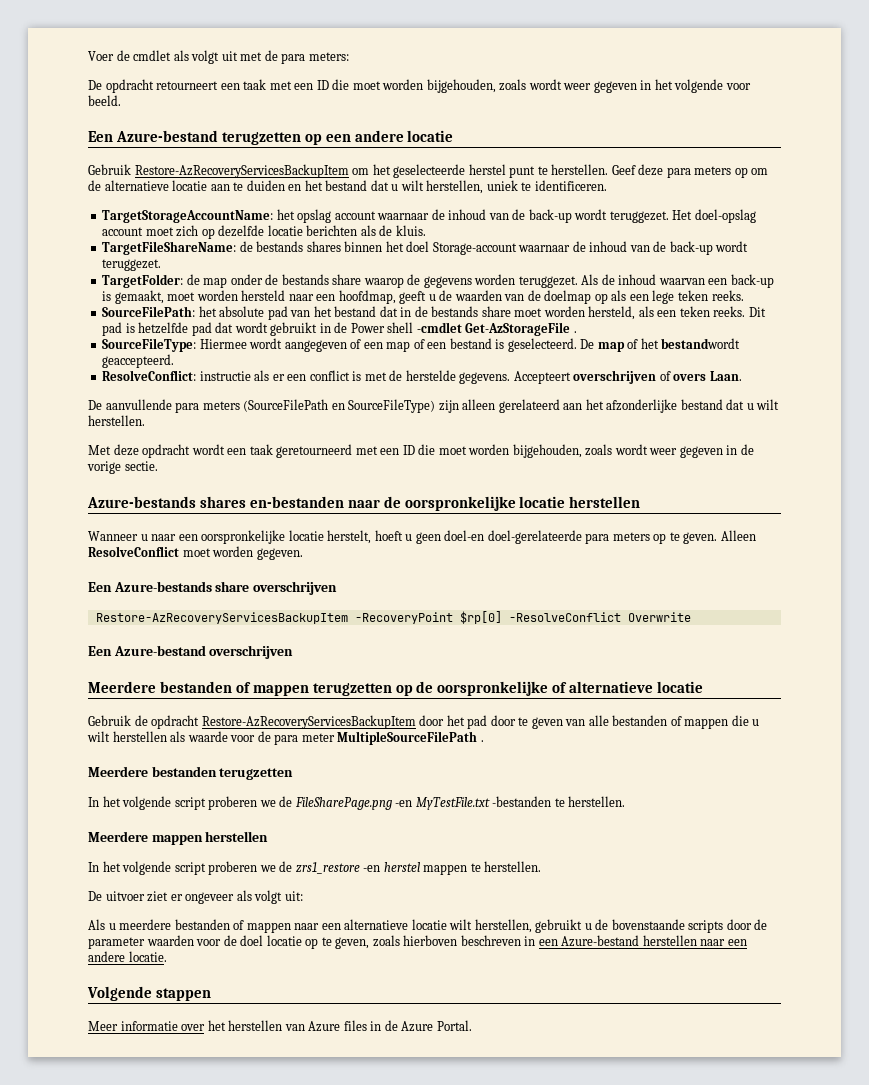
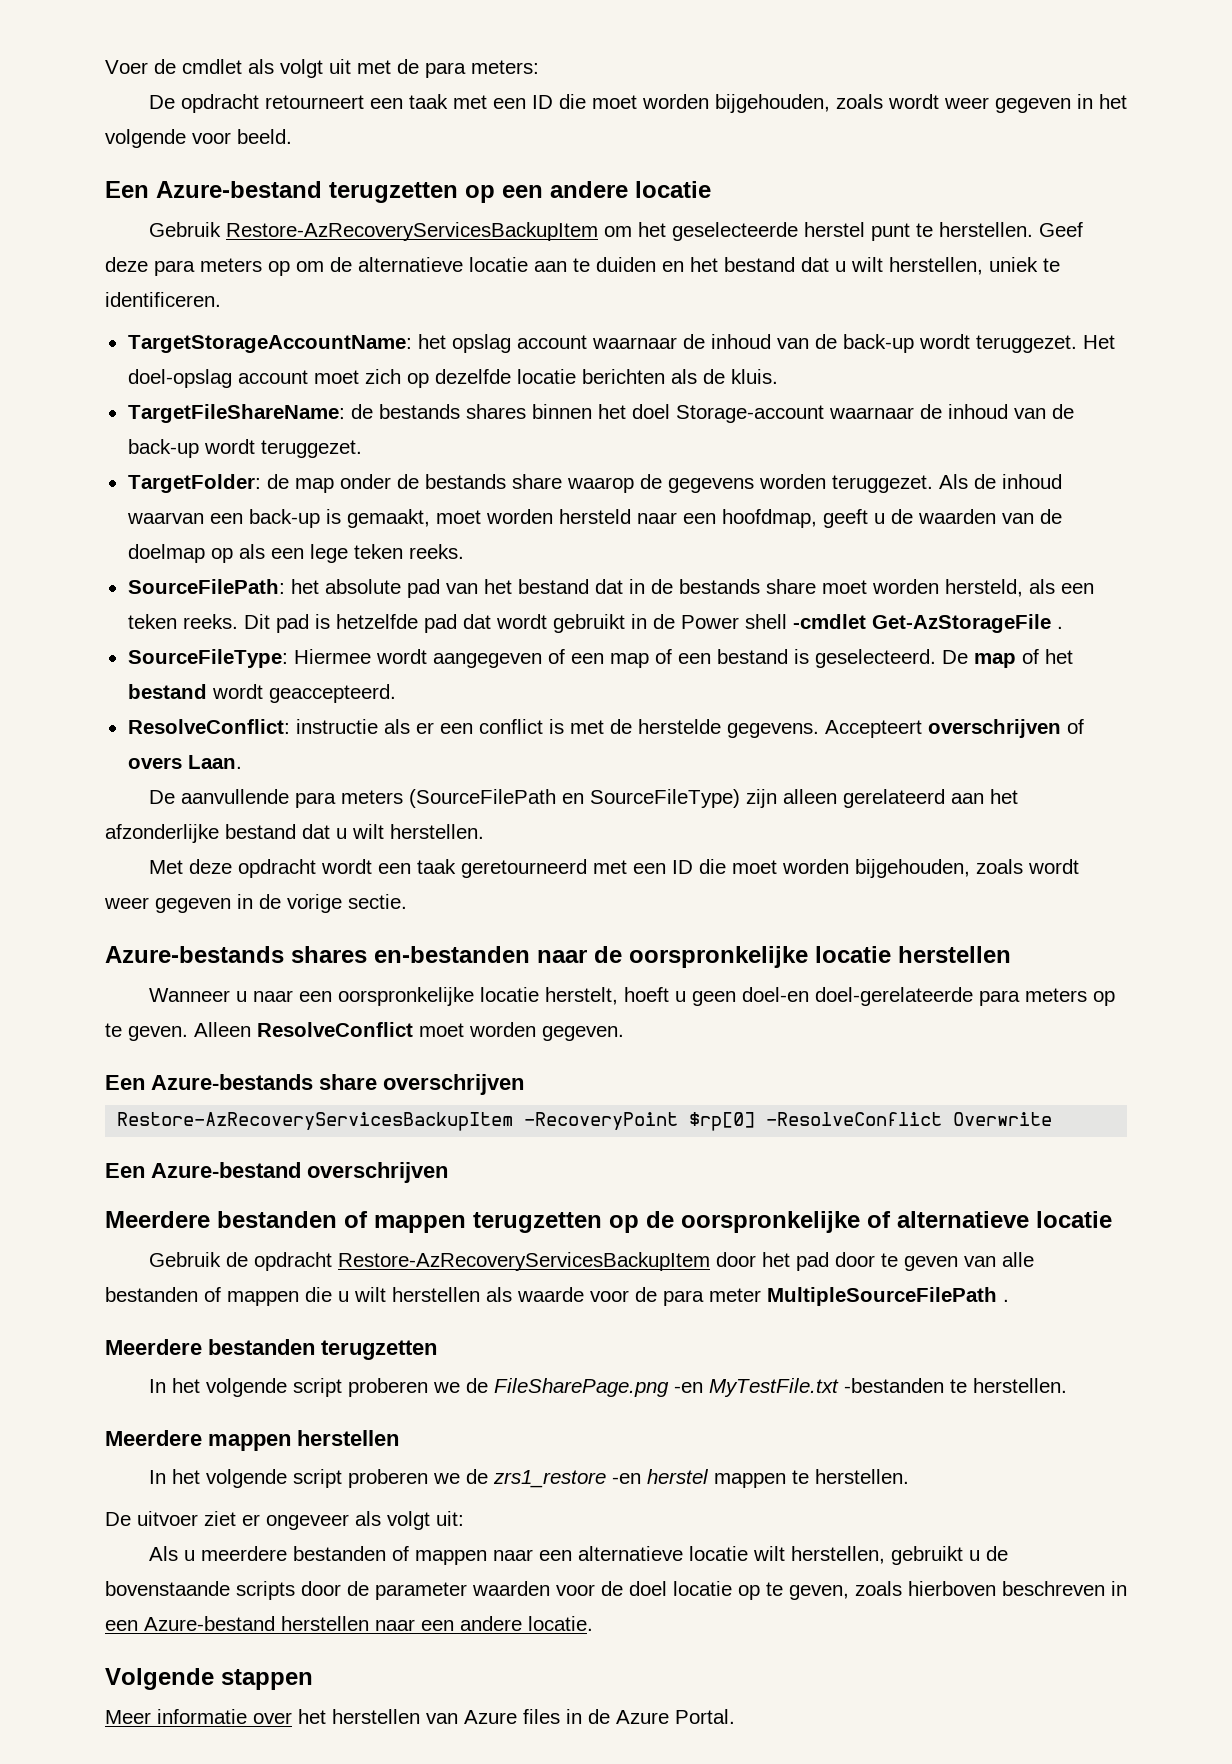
[661,338,741,349] bestandwordt -> [127,684,263,699] bestand wordt

